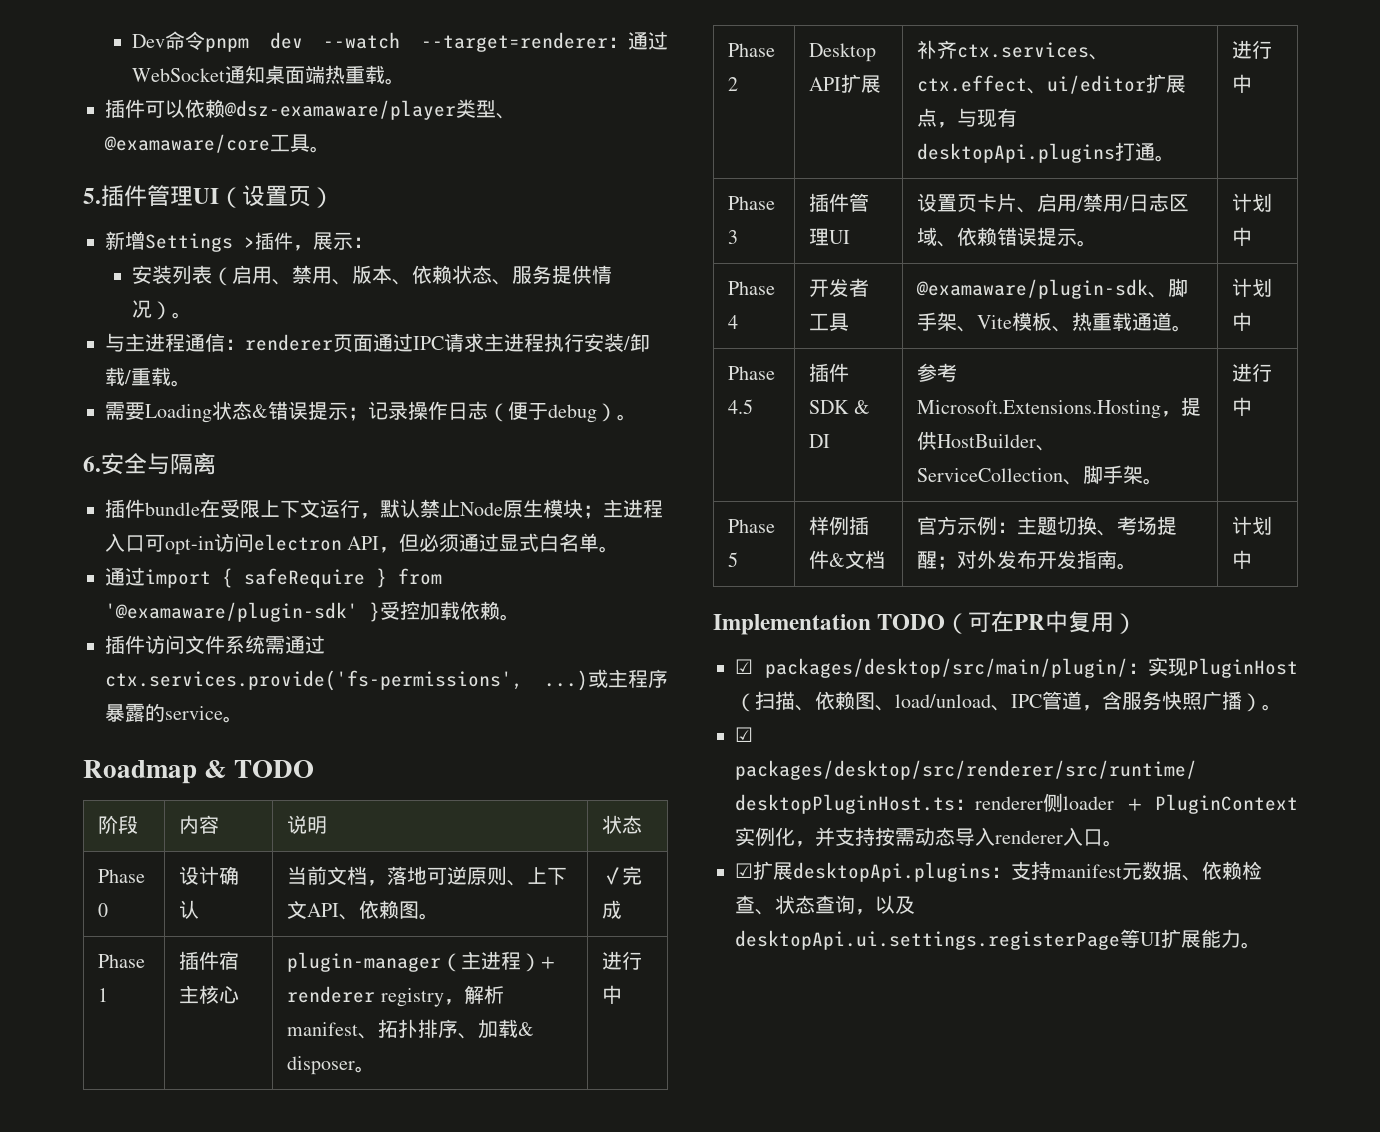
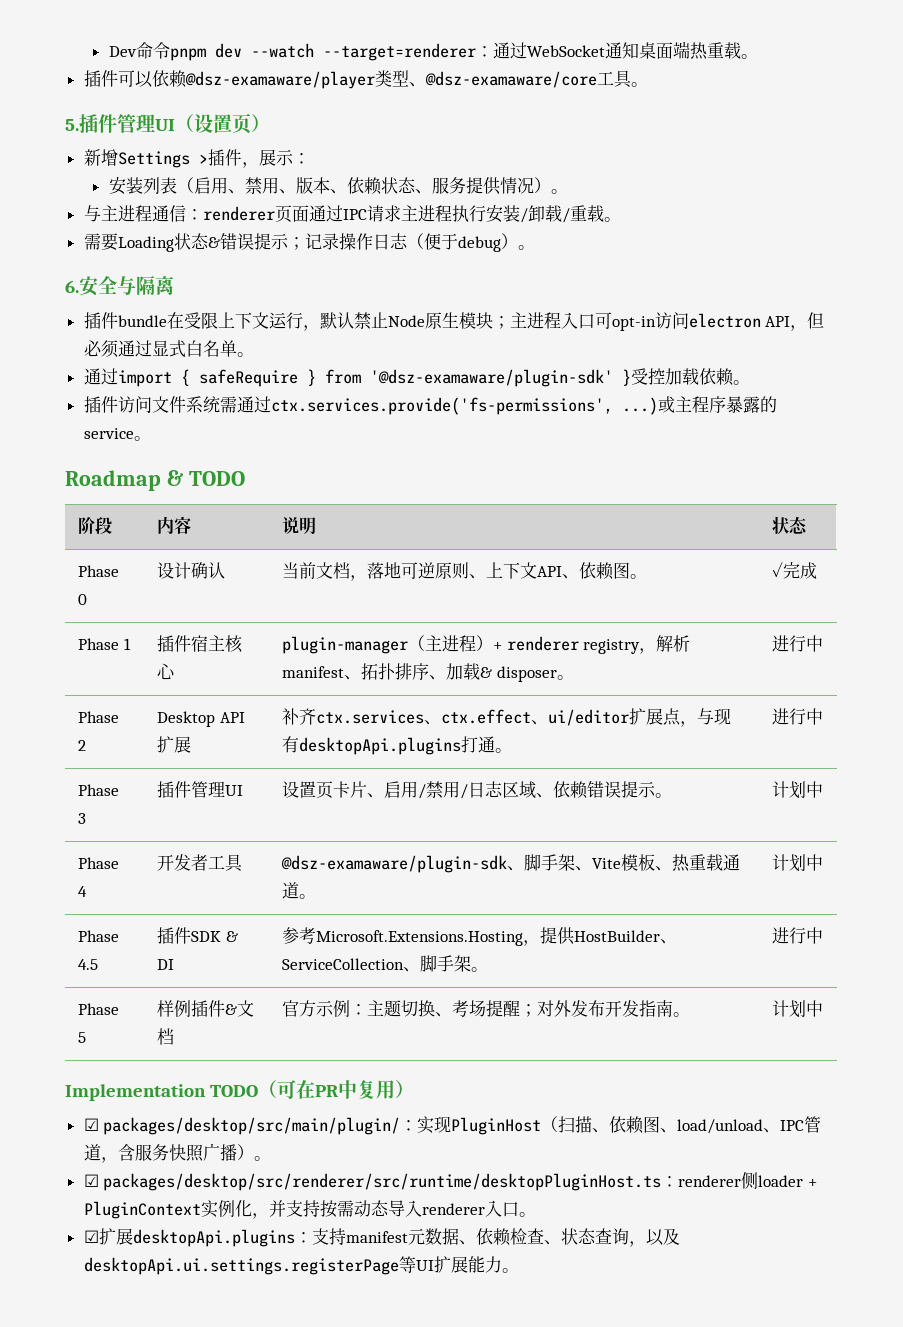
[104,134,270,153] @examaware/core -> [424,71,597,88] @dsz-examaware/core
[105,602,358,622] '@examaware/plugin-sdk' -> [369,369,613,387] '@dsz-examaware/plugin-sdk'
[916,279,1149,299] @examaware/plugin-sdk -> [281,855,508,873] @dsz-examaware/plugin-sdk

